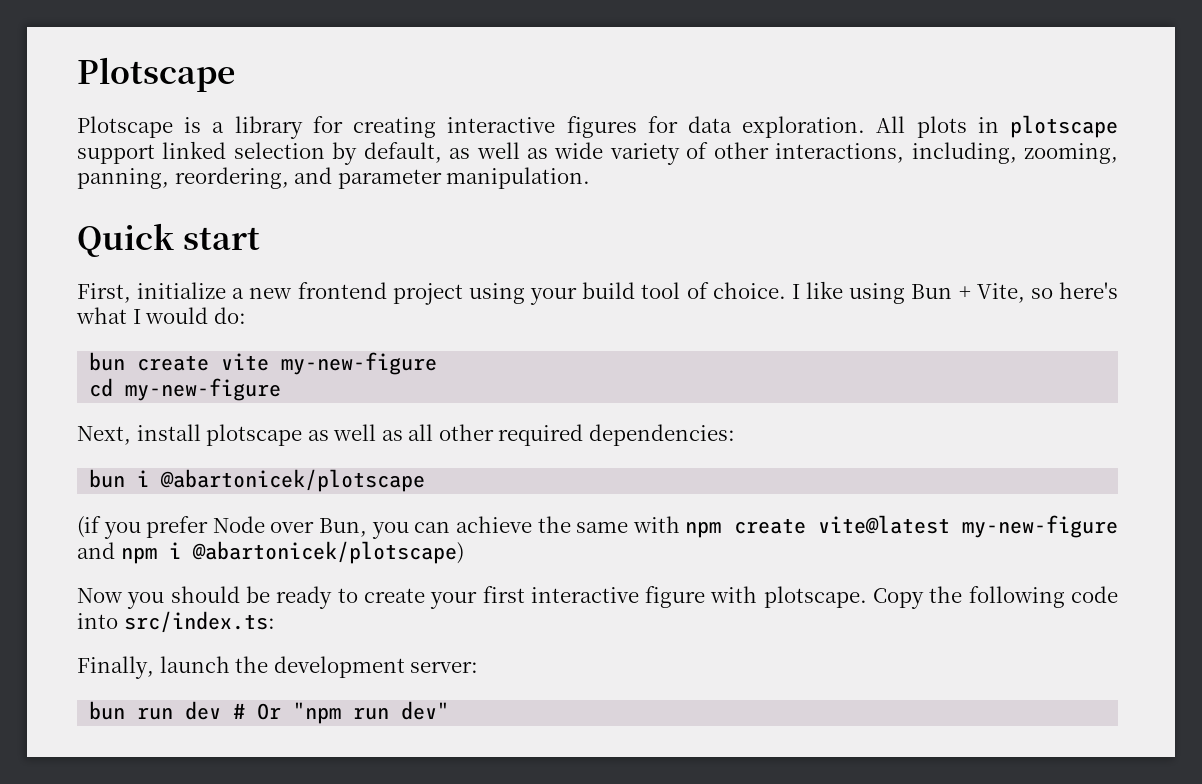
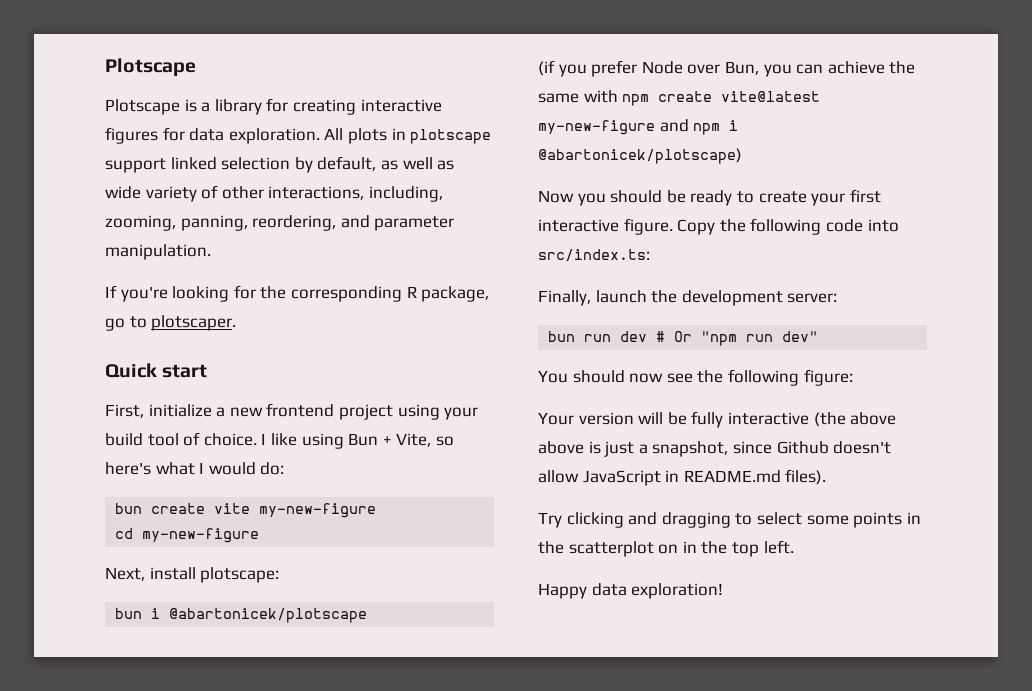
(591, 178) none -> [105,285,490,302] [105,315,237,331] // If you're looking for the corresponding R package, go to plotscaper.
[206,424,735,446] plotscape as well as all other required dependencies: -> [200,567,280,583] plotscape:
[645,586,867,608] figure with plotscape. -> [623,218,673,235] figure.
(450, 710) none -> [538,369,853,386] [538,411,897,428] [538,441,892,457] [538,469,827,486] [538,512,921,528] [538,540,794,557] [538,583,724,599] // You should now see the following figure: // Your version will be fully interactive (the above above is just a snapshot, since Github doesn't allow JavaScript in README.md files). // Try clicking and dragging to select some points in the scatterplot on in the top left. // Happy data exploration!

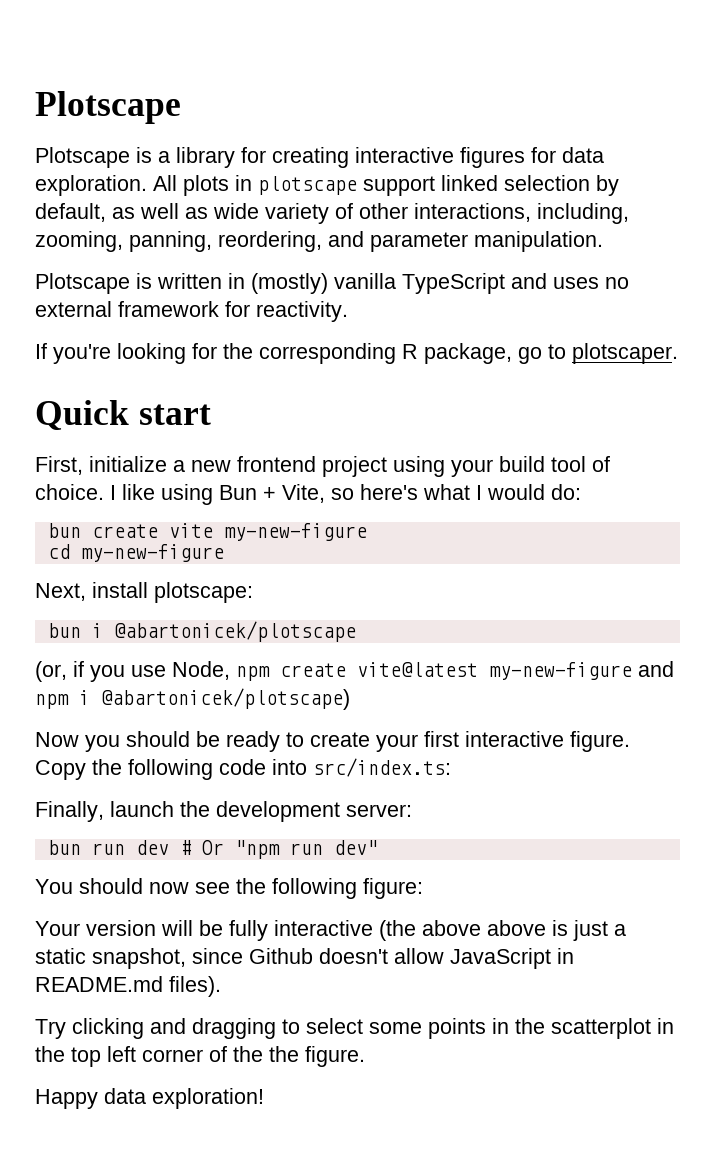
(211, 252) none -> [35,273,629,294] [35,301,348,322] // Plotscape is written in (mostly) vanilla TypeScript and uses no external framework for reactivity.
[538,60,916,77] [538,90,618,103] (if you prefer Node over Bun, you can achieve the same with -> [35,661,230,682] (or, if you use Node,
(648, 449) none -> [35,948,86,964] static
[658,544,679,554] on -> (651, 1028) none
[763,540,794,554] left. -> [107,1046,365,1067] left corner of the the figure.

